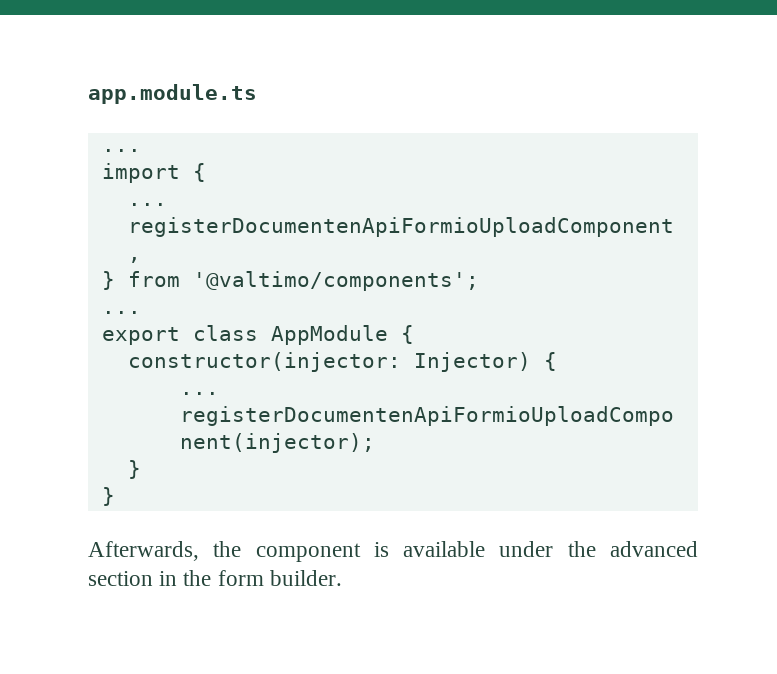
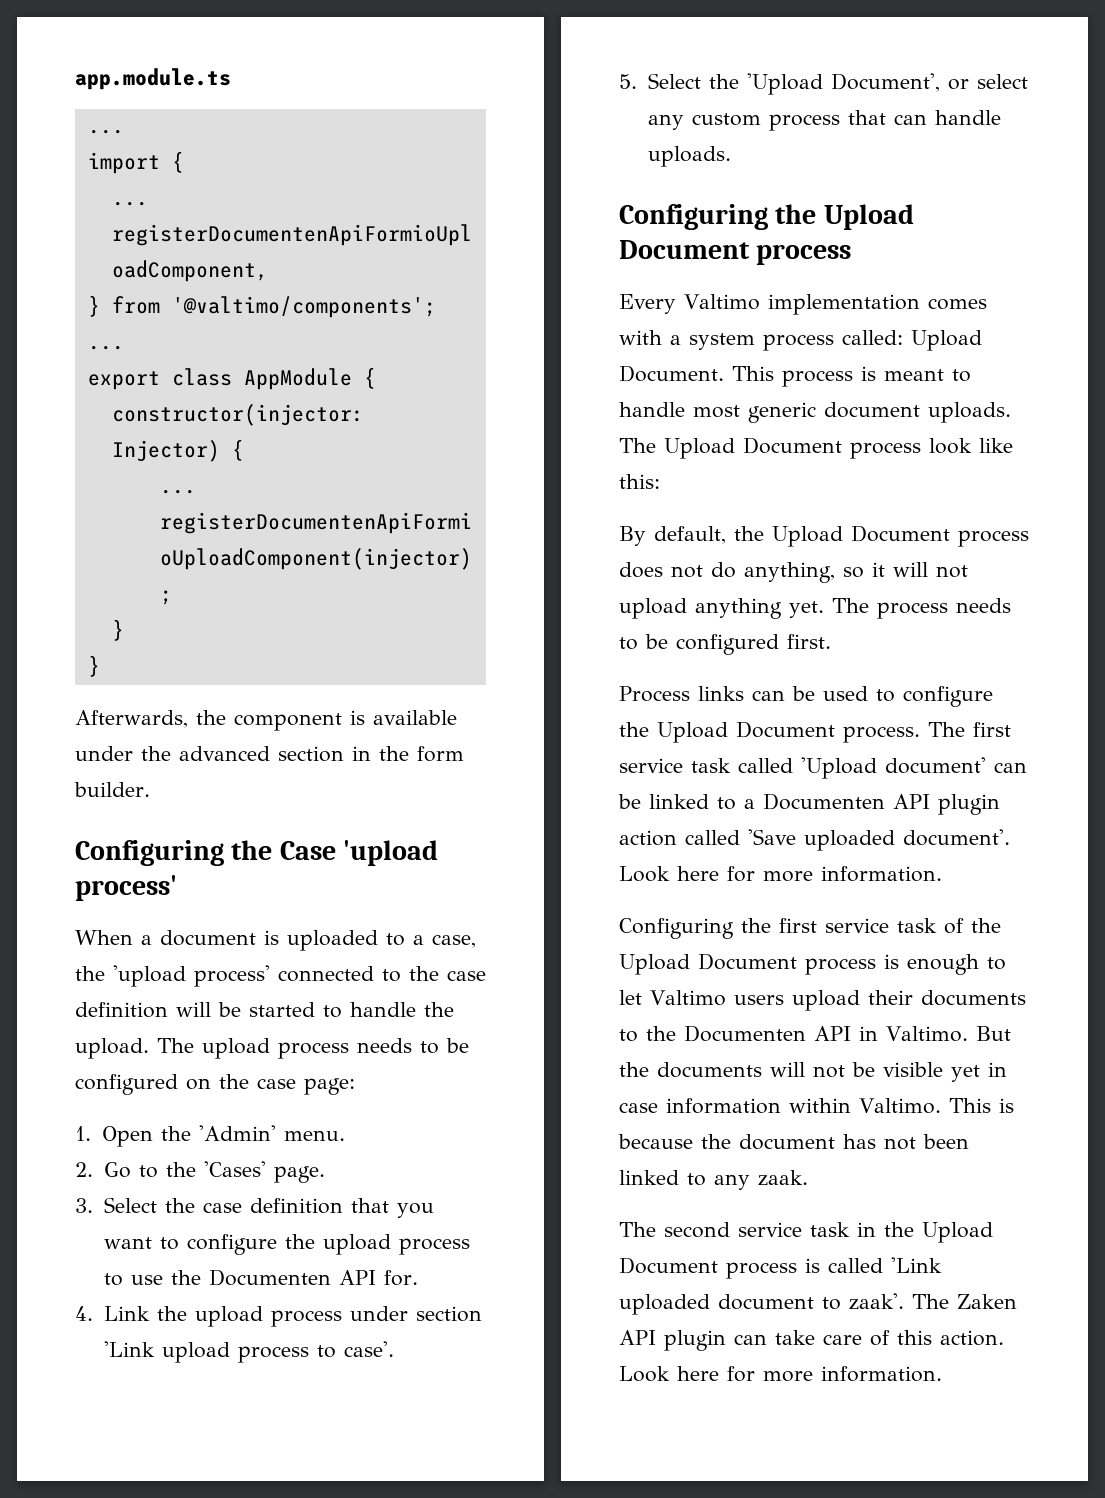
(342, 578) none -> [75,840,439,866] [75,875,177,901] [75,930,476,951] [75,965,486,987] [75,1002,454,1018] [75,1038,469,1059] [75,1074,355,1095] [75,1125,345,1147] [75,1161,325,1183] [75,1197,434,1218] [103,1234,470,1255] [103,1269,418,1286] [75,1306,482,1327] [103,1341,394,1363] [619,73,1028,95] [647,110,1001,131] [647,146,731,167] [619,204,914,230] [619,240,852,265] [619,294,987,315] [619,330,982,351] [619,365,971,387] [619,402,1011,423] [619,437,1013,459] [619,474,660,489] [619,525,1029,547] [619,562,968,583] [619,598,1011,619] [619,634,831,655] [619,686,993,707] [619,721,1011,743] [619,757,1027,779] [618,793,1000,815] [619,829,1010,851] [619,866,942,882] [619,918,1001,939] [619,953,1006,975] [619,990,1026,1011] [619,1025,1011,1042] [619,1062,1007,1082] [619,1098,1014,1114] [618,1134,969,1150] [619,1170,808,1190] [619,1222,993,1243] [619,1257,942,1279] [619,1293,1017,1315] [619,1330,1004,1351] [619,1366,942,1382] // Configuring the Case 'upload process' // When a document is uploaded to a case, the 'upload process' connected to the case definition will be started to handle the upload. The upload process needs to be configured on the case page: // 1. Open the 'Admin' menu. // 2. Go to the 'Cases' page. // 3. Select the case definition that you want to configure the upload process to use the Documenten API for. // 4. Link the upload process under section 'Link upload process to case'. // 5. Select the 'Upload Document', or select any custom process that can handle uploads. // Configuring the Upload Document process // Every Valtimo implementation comes with a system process called: Upload Document. This process is meant to handle most generic document uploads. The Upload Document process look like this: // By default, the Upload Document process does not do anything, so it will not upload anything yet. The process needs to be configured first. // Process links can be used to configure the Upload Document process. The first service task called 'Upload document' can be linked to a Documenten API plugin action called 'Save uploaded document'. Look here for more information. // Configuring the first service task of the Upload Document process is enough to let Valtimo users upload their documents to the Documenten API in Valtimo. But the documents will not be visible yet in case information within Valtimo. This is because the document has not been linked to any zaak. // The second service task in the Upload Document process is called 'Link uploaded document to zaak'. The Zaken API plugin can take care of this action. Look here for more information.

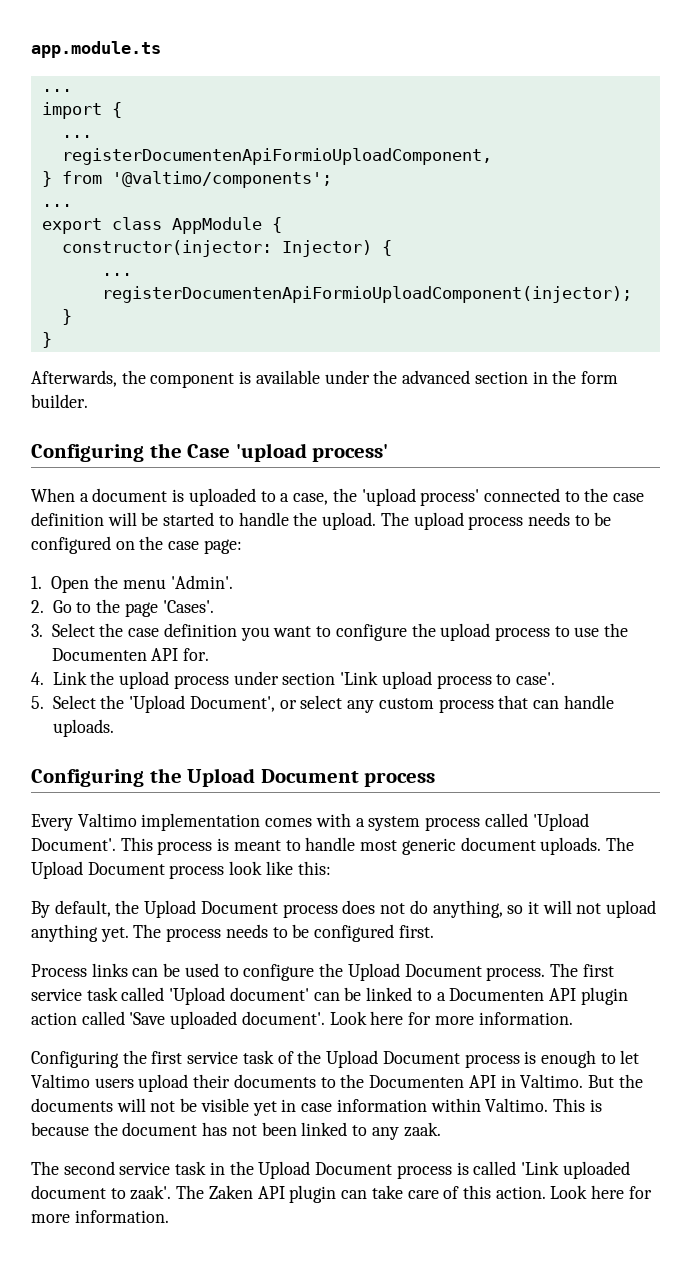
[198,1125,345,1141] 'Admin' menu. -> [122,575,233,589] menu 'Admin'.
[203,1161,325,1183] 'Cases' page. -> [124,600,214,617] page 'Cases'.
[350,1198,389,1213] that -> (237, 630) none
[842,330,982,351] [619,365,724,382] called: Upload Document. -> [484,813,589,831] [31,838,116,851] called 'Upload Document'.

